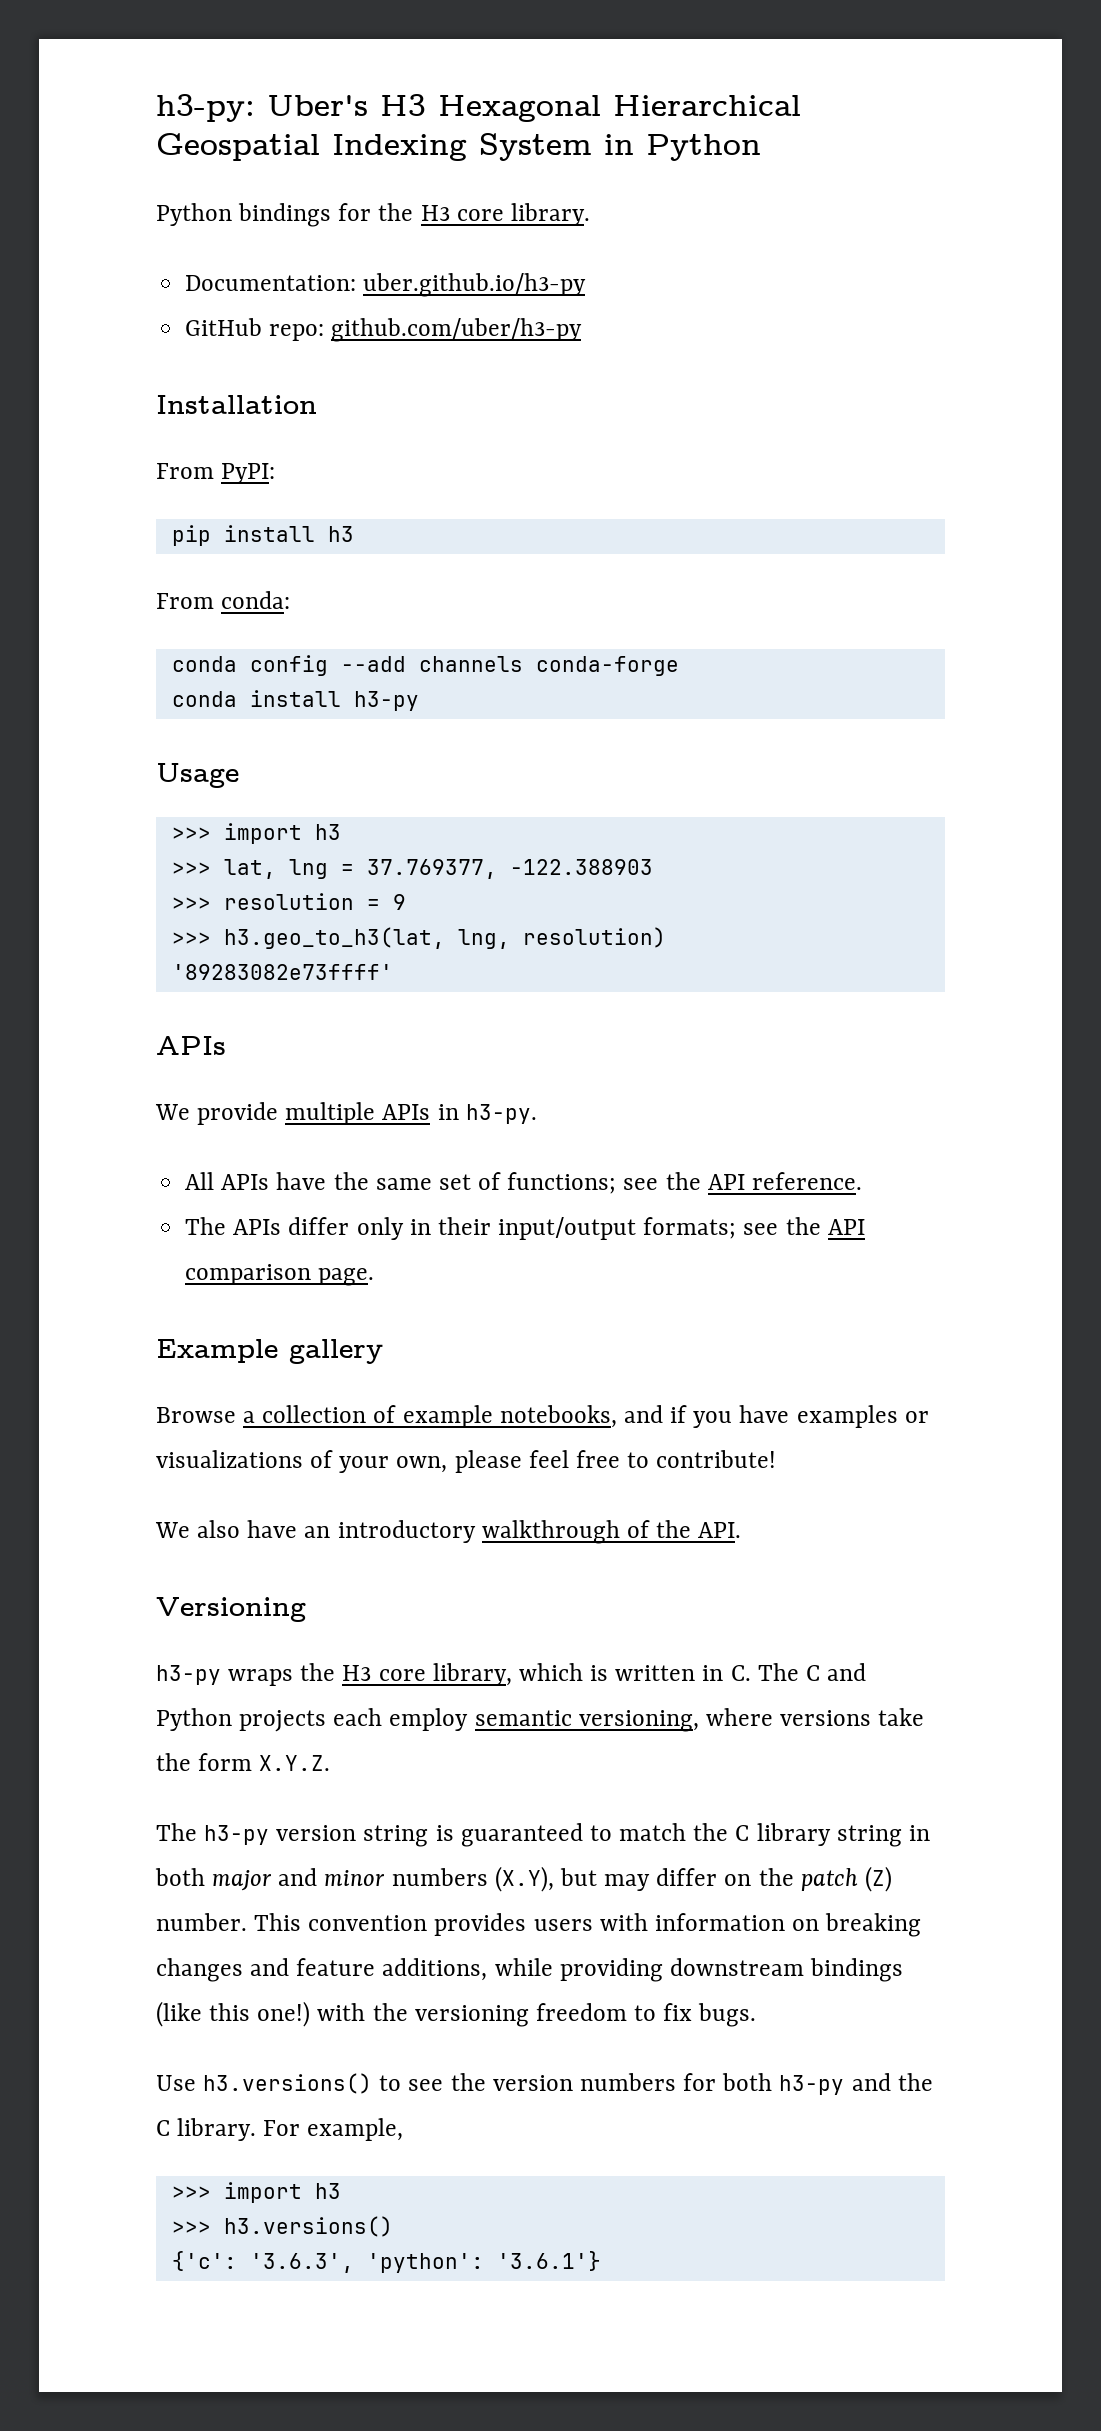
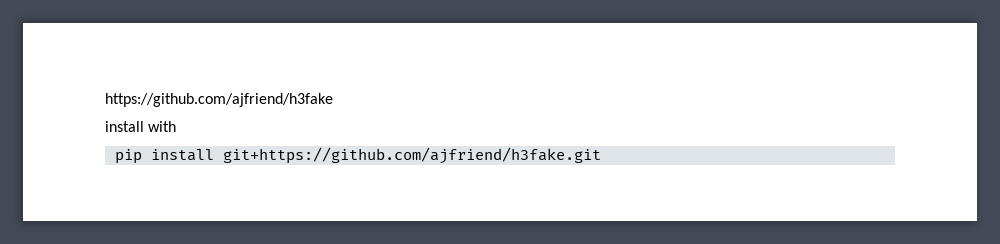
[156,94,801,122] [156,133,761,161] [156,203,590,227] [185,273,587,297] [185,318,583,342] [156,395,317,414] [156,463,276,484] [171,525,354,546] [156,591,291,609] [171,655,679,676] [171,690,419,711] [156,763,239,788] [171,823,341,844] [171,859,653,879] [171,893,406,910] [171,927,666,949] [171,964,393,980] [156,1036,226,1055] [155,1102,537,1125] [185,1172,862,1194] [185,1217,865,1240] [185,1264,375,1286] [156,1339,383,1364] [156,1405,929,1428] [156,1450,777,1473] [155,1520,742,1544] [156,1597,306,1622] [156,1663,867,1686] [156,1708,925,1732] [156,1753,331,1771] [156,1823,930,1847] [155,1866,892,1892] [156,1913,922,1937] [156,1958,904,1982] [156,2001,757,2027] [156,2073,933,2095] [156,2118,404,2141] [171,2182,341,2203] [171,2216,393,2237] [171,2251,601,2273] h3-py: Uber's H3 Hexagonal Hierarchical Geospatial Indexing System in Python // Python bindings for the H3 core library. // Documentation: uber.github.io/h3-py // GitHub repo: github.com/uber/h3-py // Installation // From PyPI: // pip install h3 // From conda: // conda config --add channels conda-forge // conda install h3-py // Usage // >>> import h3 // >>> lat, lng = 37.769377, -122.388903 // >>> resolution = 9 // >>> h3.geo_to_h3(lat, lng, resolution) // '89283082e73ffff' // APIs // We provide multiple APIs in h3-py. // All APIs have the same set of functions; see the API reference. // The APIs differ only in their input/output formats; see the API comparison page. // Example gallery // Browse a collection of example notebooks, and if you have examples or visualizations of your own, please feel free to contribute! // We also have an introductory walkthrough of the API. // Versioning // h3-py wraps the H3 core library, which is written in C. The C and Python projects each employ semantic versioning, where versions take the form X.Y.Z. // The h3-py version string is guaranteed to match the C library string in both major and minor numbers (X.Y), but may differ on the patch (Z) number. This convention provides users with information on breaking changes and feature additions, while providing downstream bindings (like this one!) with the versioning freedom to fix bugs. // Use h3.versions() to see the version numbers for both h3-py and the C library. For example, // >>> import h3 // >>> h3.versions() // {'c': '3.6.3', 'python': '3.6.1'} -> [105,93,333,107] [105,121,177,132] [114,147,601,164] https://github.com/ajfriend/h3fake // install with // pip install git+https://github.com/ajfriend/h3fake.git

